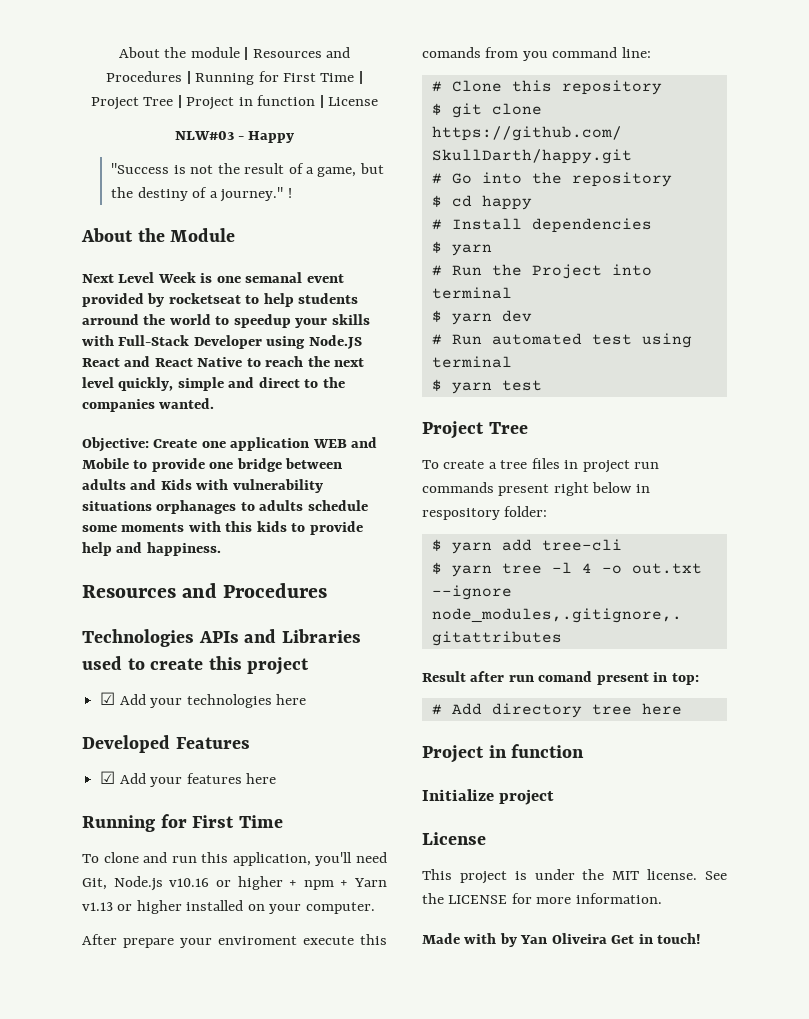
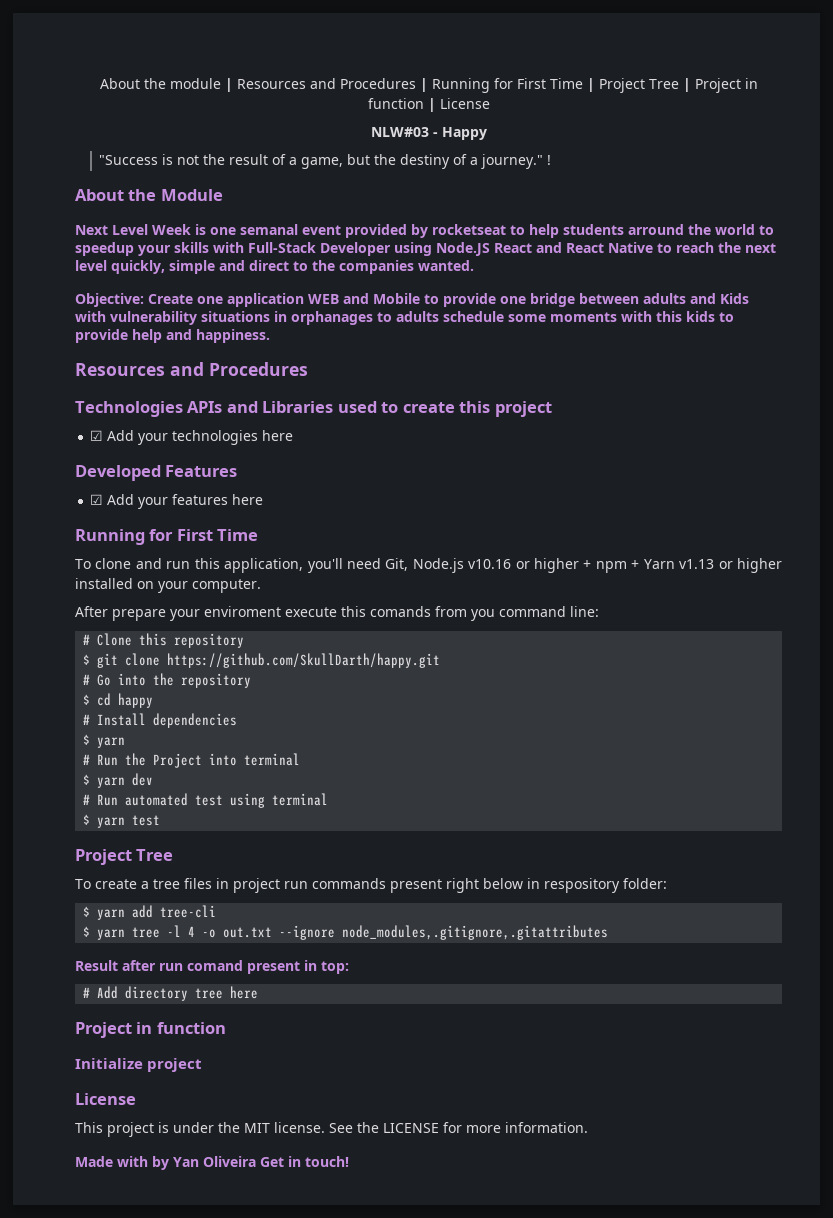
(152, 506) none -> [274,311,287,322] in

